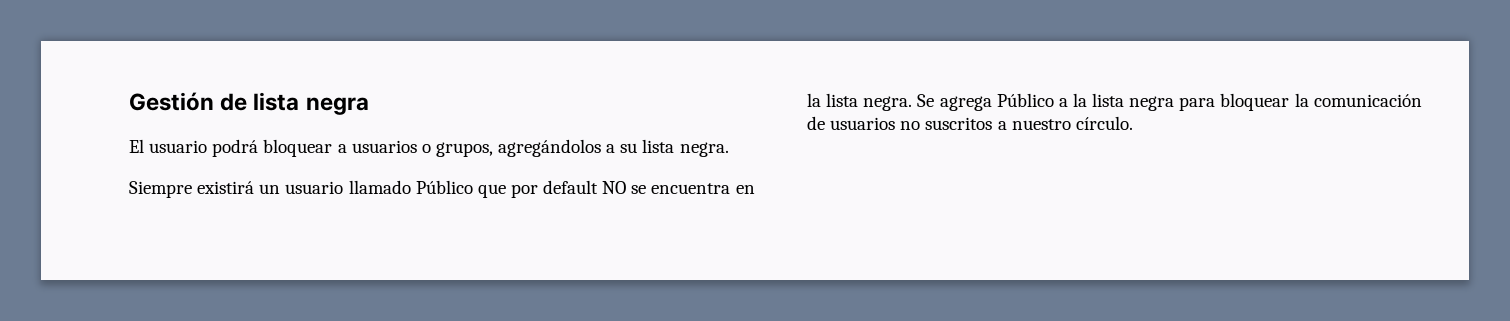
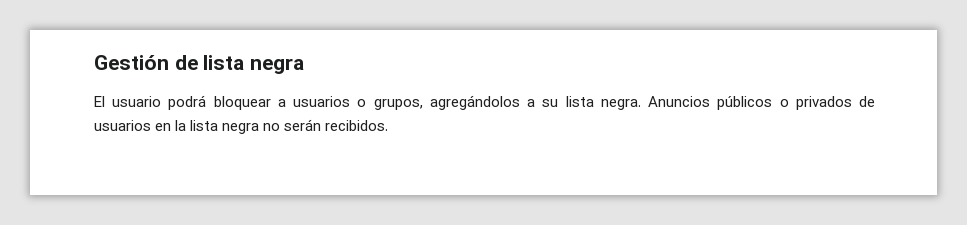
[129,180,755,198] [807,93,1422,111] [807,116,1133,130] // Siempre existirá un usuario llamado Público que por default NO se encuentra en la lista negra. Se agrega Público a la lista negra para bloquear la comunicación de usuarios no suscritos a nuestro círculo. -> [648,96,876,110] [94,119,389,134] Anuncios públicos o privados de usuarios en la lista negra no serán recibidos.

